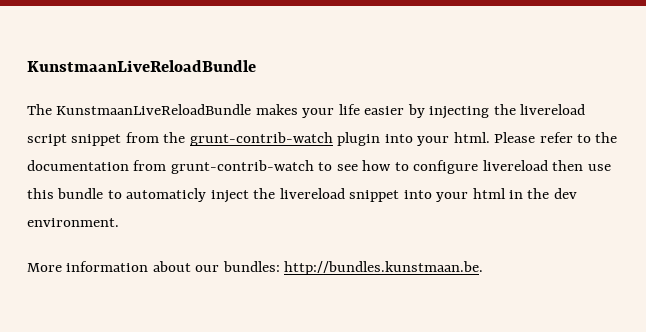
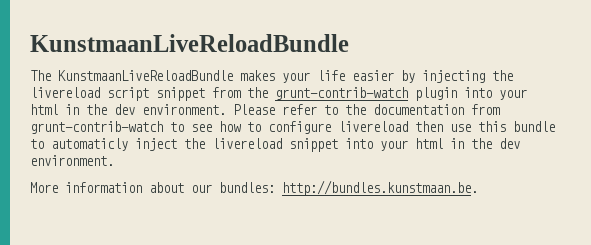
[453,132,490,143] html. -> [30,104,226,115] html in the dev environment.

